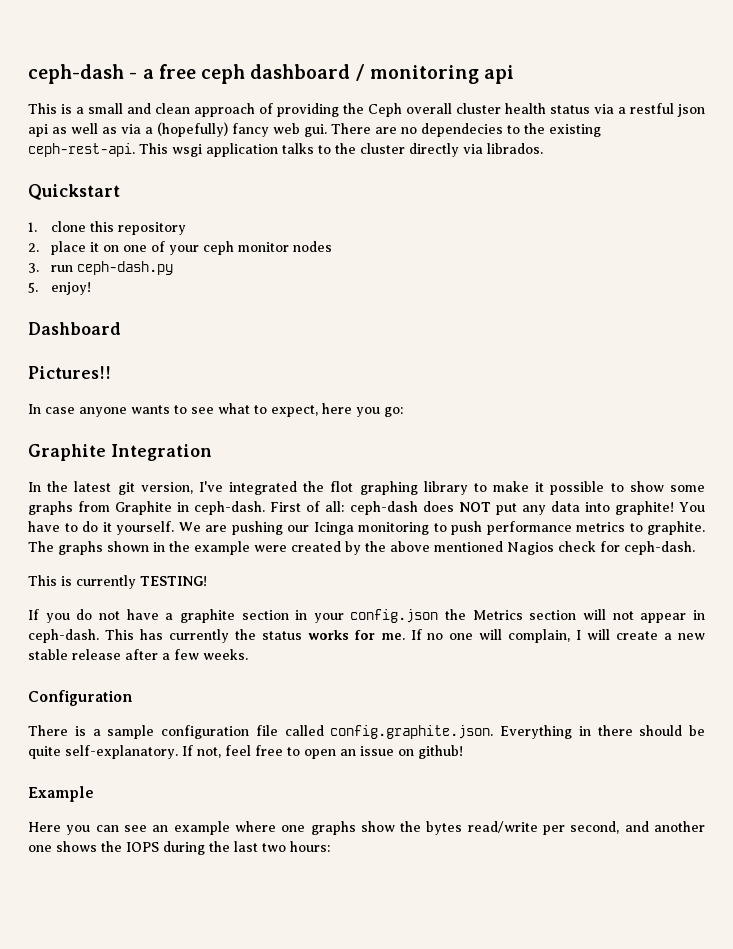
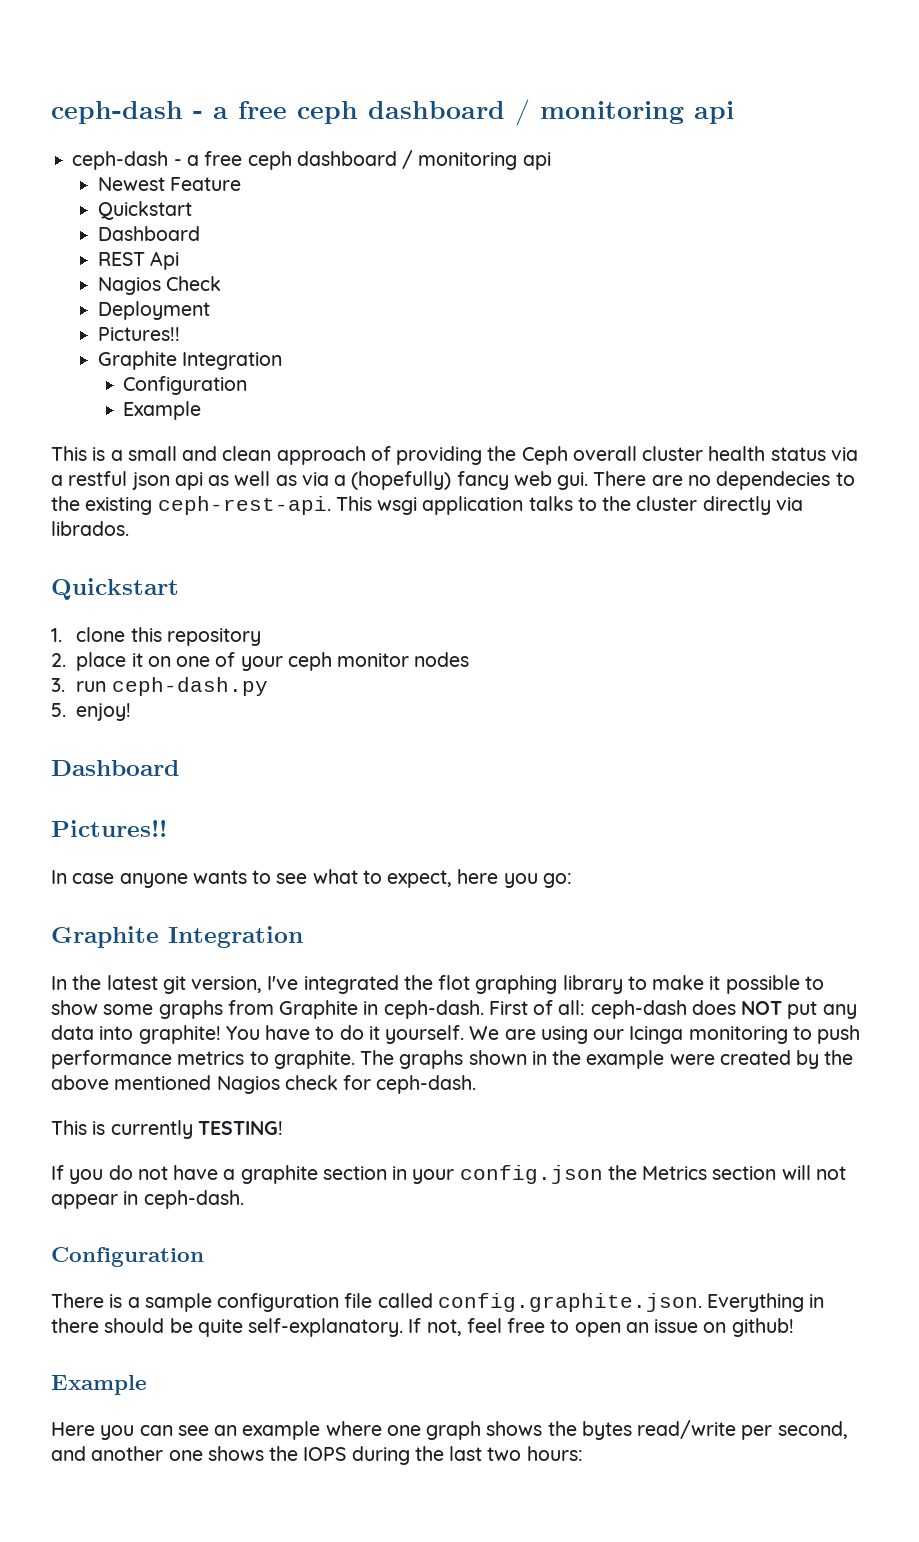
[28,64,515,84] ceph-dash - a free ceph dashboard / monitoring api -> [51,99,734,126] [72,150,551,170] [97,177,242,191] [97,201,192,220] [97,226,200,241] [97,251,180,270] [97,276,222,295] [97,301,210,320] [97,327,180,341] [97,351,283,370] [123,376,248,395] [123,401,202,420] ceph-dash - a free ceph dashboard / monitoring api // ceph-dash - a free ceph dashboard / monitoring api // Newest Feature // Quickstart // Dashboard // REST Api // Nagios Check // Deployment // Pictures!! // Graphite Integration // Configuration // Example
[231,521,283,535] pushing -> [540,1026,588,1044] using
[104,629,706,643] [28,649,248,660] This has currently the status works for me. If no one will complain, I will create a new stable release after a few weeks. -> (244, 1199) none
[310,821,395,835] graphs show -> [426,1421,543,1440] graph shows

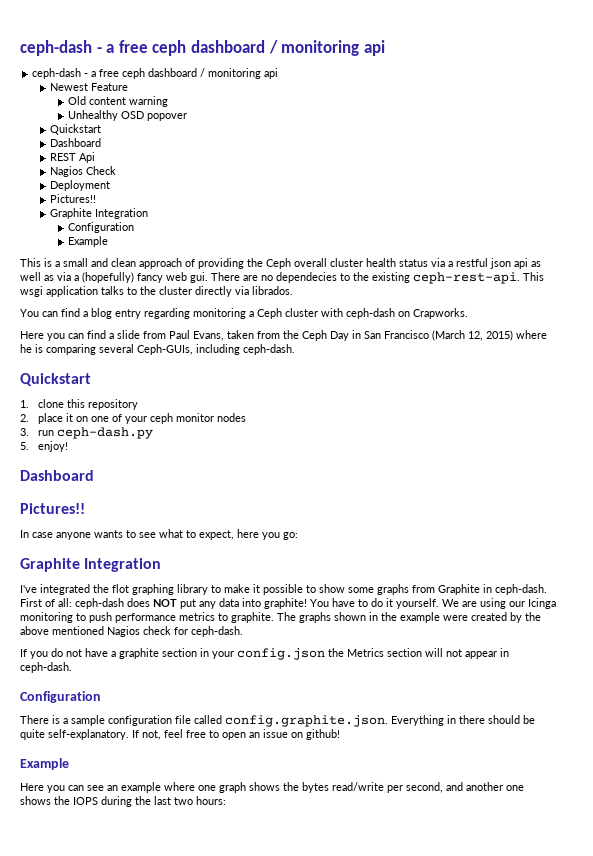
(242, 184) none -> [68,96,169,107] [68,110,188,121] // Old content warning // Unhealthy OSD popover
(129, 528) none -> [20,308,468,319] [20,330,547,341] [20,344,295,355] // You can find a blog entry regarding monitoring a Ceph cluster with ceph-dash on Crapworks. // Here you can find a slide from Paul Evans, taken from the Ceph Day in San Francisco (March 12, 2015) where he is comparing several Ceph-GUIs, including ceph-dash.
[51,975,263,994] In the latest git version, -> (162, 565) none
[51,1120,283,1139] // This is currently TESTING! -> (243, 631) none

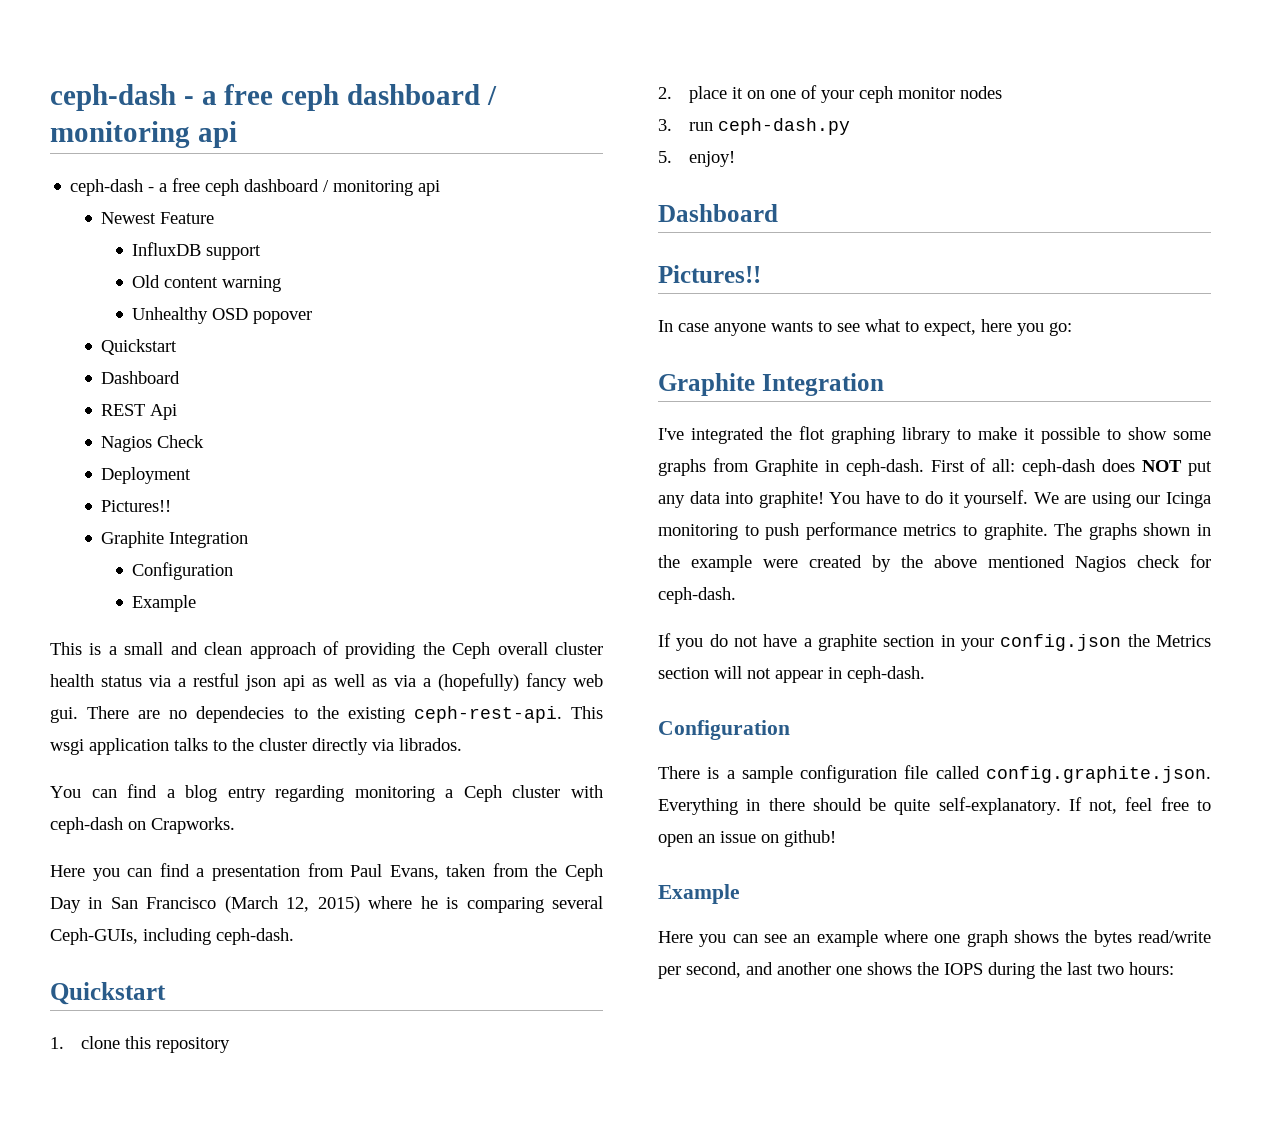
(129, 87) none -> [132,242,262,260] // InfluxDB support
[117,330,140,339] slide -> [211,865,300,881] presentation

